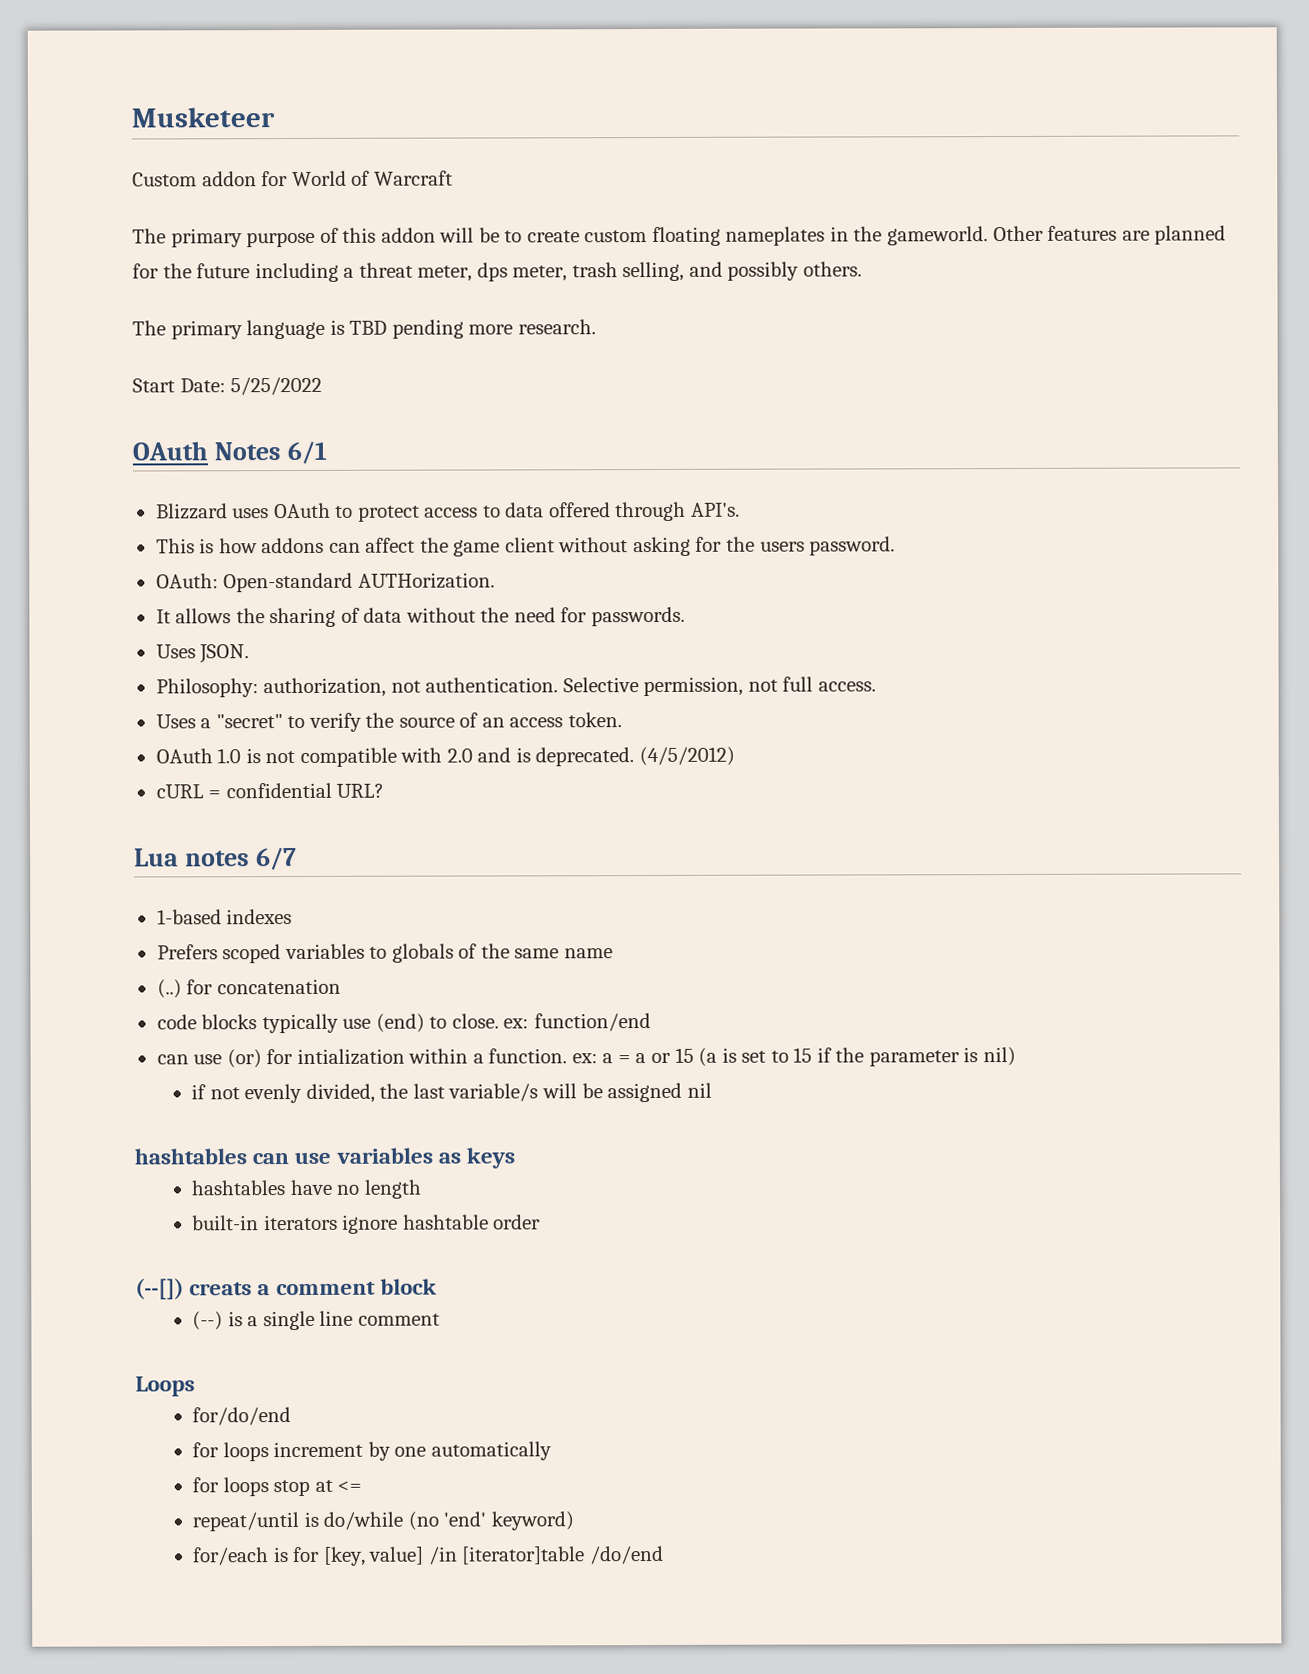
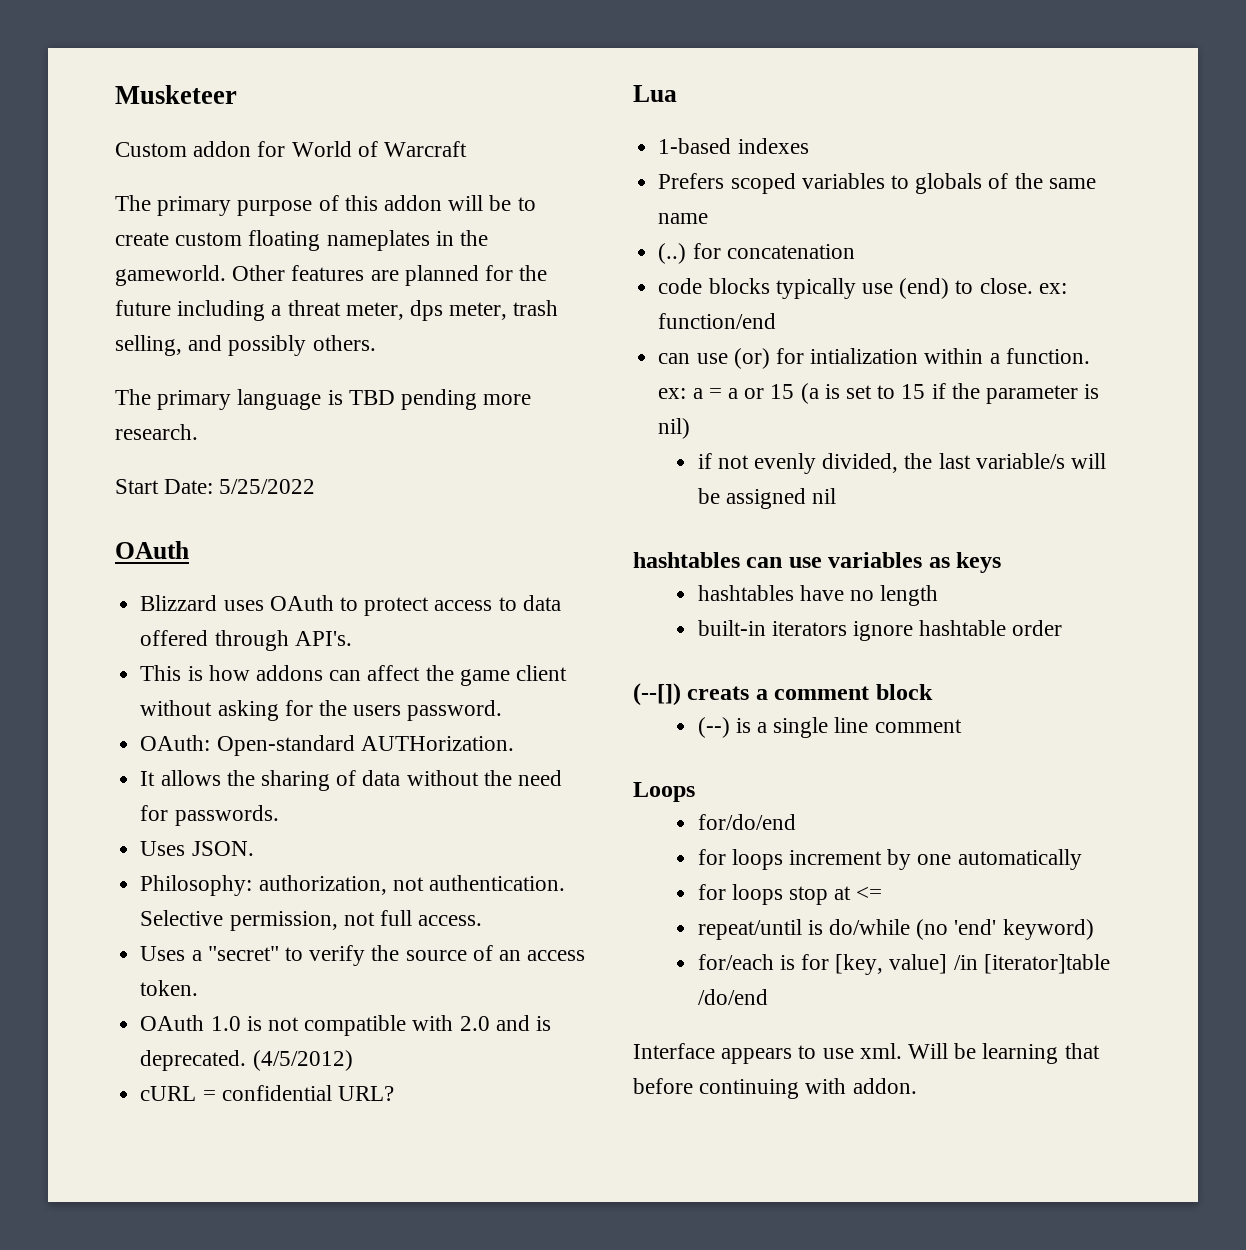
[213,440,327,465] Notes 6/1 -> (189, 550) none
[184,847,297,871] notes 6/7 -> (677, 93) none
(664, 1555) none -> [633,1043,1100,1064] [633,1078,917,1099] // Interface appears to use xml. Will be learning that before continuing with addon.

